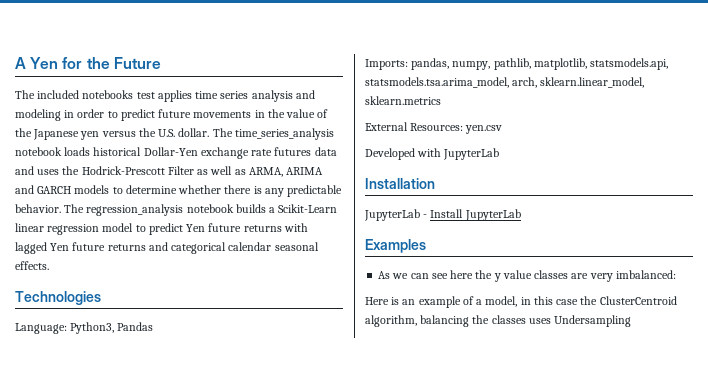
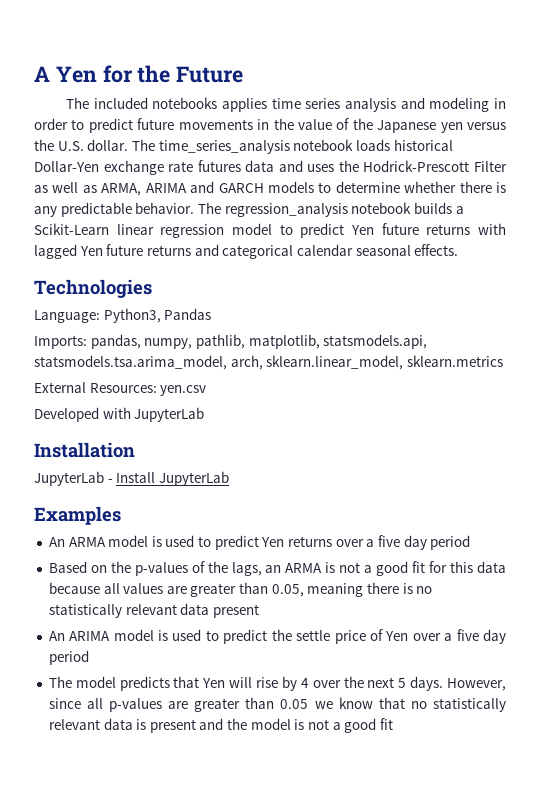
[136,92,155,99] test -> (218, 103) none
[378,270,676,282] [365,296,677,308] [365,315,632,327] As we can see here the y value classes are very imbalanced: // Here is an example of a model, in this case the ClusterCentroid algorithm, balancing the classes uses Undersampling -> [48,535,471,550] [48,561,506,576] [48,582,433,597] [48,603,259,618] [48,629,507,644] [48,650,89,665] [48,676,506,691] [48,697,507,712] [48,718,393,733] An ARMA model is used to predict Yen returns over a five day period // Based on the p-values of the lags, an ARMA is not a good fit for this data because all values are greater than 0.05, meaning there is no statistically relevant data present // An ARIMA model is used to predict the settle price of Yen over a five day period // The model predicts that Yen will rise by 4 over the next 5 days. However, since all p-values are greater than 0.05 we know that no statistically relevant data is present and the model is not a good fit

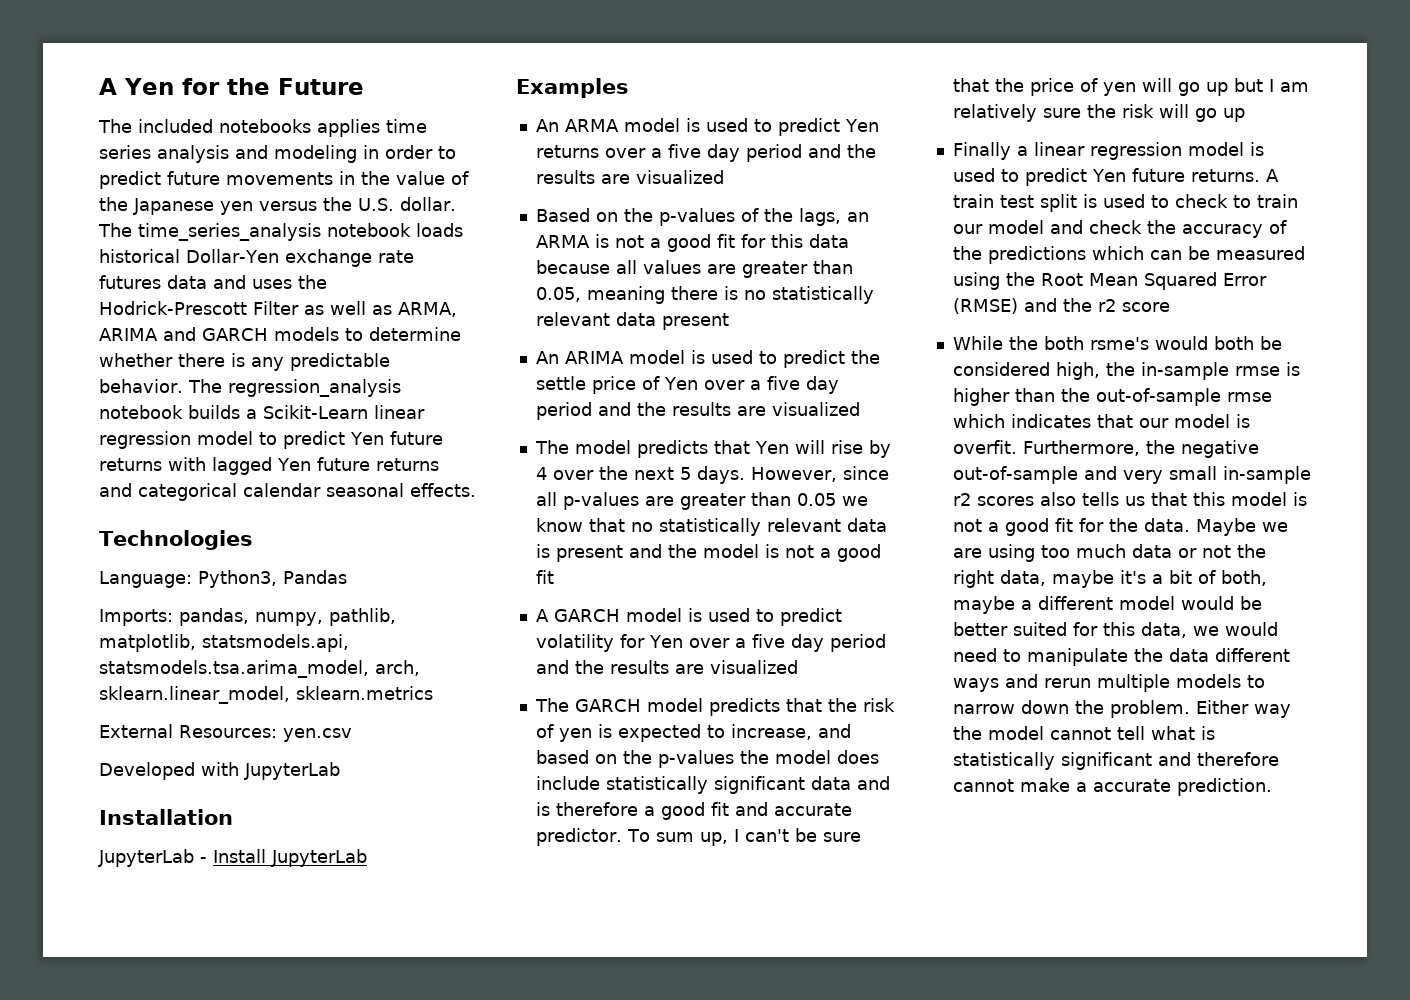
(471, 542) none -> [807,144,876,158] [535,170,724,184] and the results are visualized
(89, 657) none -> [597,402,860,416] and the results are visualized
(393, 724) none -> [535,608,842,626] [535,634,886,652] [535,660,798,674] [534,698,895,716] [535,724,851,742] [535,750,879,768] [535,776,890,794] [535,802,852,820] [535,828,861,846] [952,78,1309,96] [952,104,1245,122] [952,142,1264,160] [952,168,1279,186] [952,194,1298,212] [952,220,1287,238] [952,246,1305,264] [952,272,1267,290] [952,298,1170,314] [952,336,1282,350] [952,362,1300,380] [952,388,1272,406] [952,414,1250,428] [952,440,1259,458] [952,466,1311,484] [952,492,1307,506] [952,518,1288,536] [952,544,1266,562] [952,570,1267,588] [952,596,1262,614] [952,622,1278,638] [952,648,1290,666] [952,674,1265,692] [952,700,1291,718] [952,726,1215,740] [952,752,1279,770] [952,778,1272,796] // A GARCH model is used to predict volatility for Yen over a five day period and the results are visualized // The GARCH model predicts that the risk of yen is expected to increase, and based on the p-values the model does include statistically significant data and is therefore a good fit and accurate predictor. To sum up, I can't be sure that the price of yen will go up but I am relatively sure the risk will go up // Finally a linear regression model is used to predict Yen future returns. A train test split is used to check to train our model and check the accuracy of the predictions which can be measured using the Root Mean Squared Error (RMSE) and the r2 score // While the both rsme's would both be considered high, the in-sample rmse is higher than the out-of-sample rmse which indicates that our model is overfit. Furthermore, the negative out-of-sample and very small in-sample r2 scores also tells us that this model is not a good fit for the data. Maybe we are using too much data or not the right data, maybe it's a bit of both, maybe a different model would be better suited for this data, we would need to manipulate the data different ways and rerun multiple models to narrow down the problem. Either way the model cannot tell what is statistically significant and therefore cannot make a accurate prediction.

